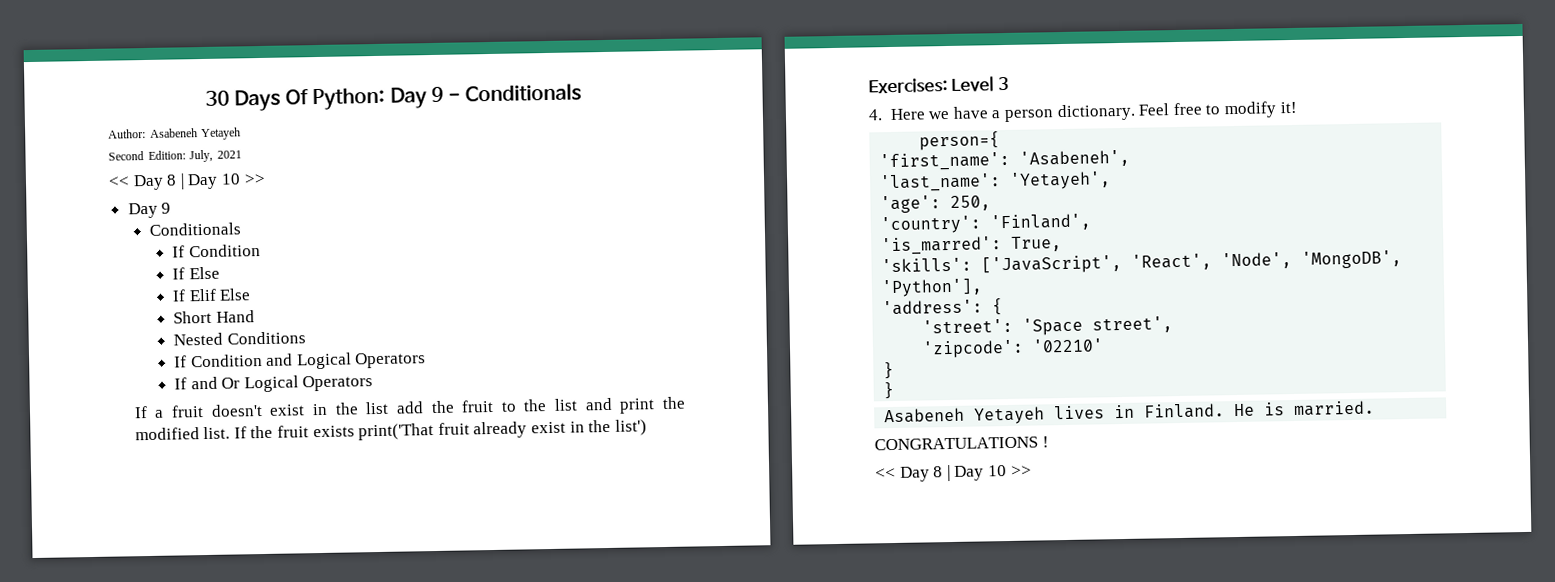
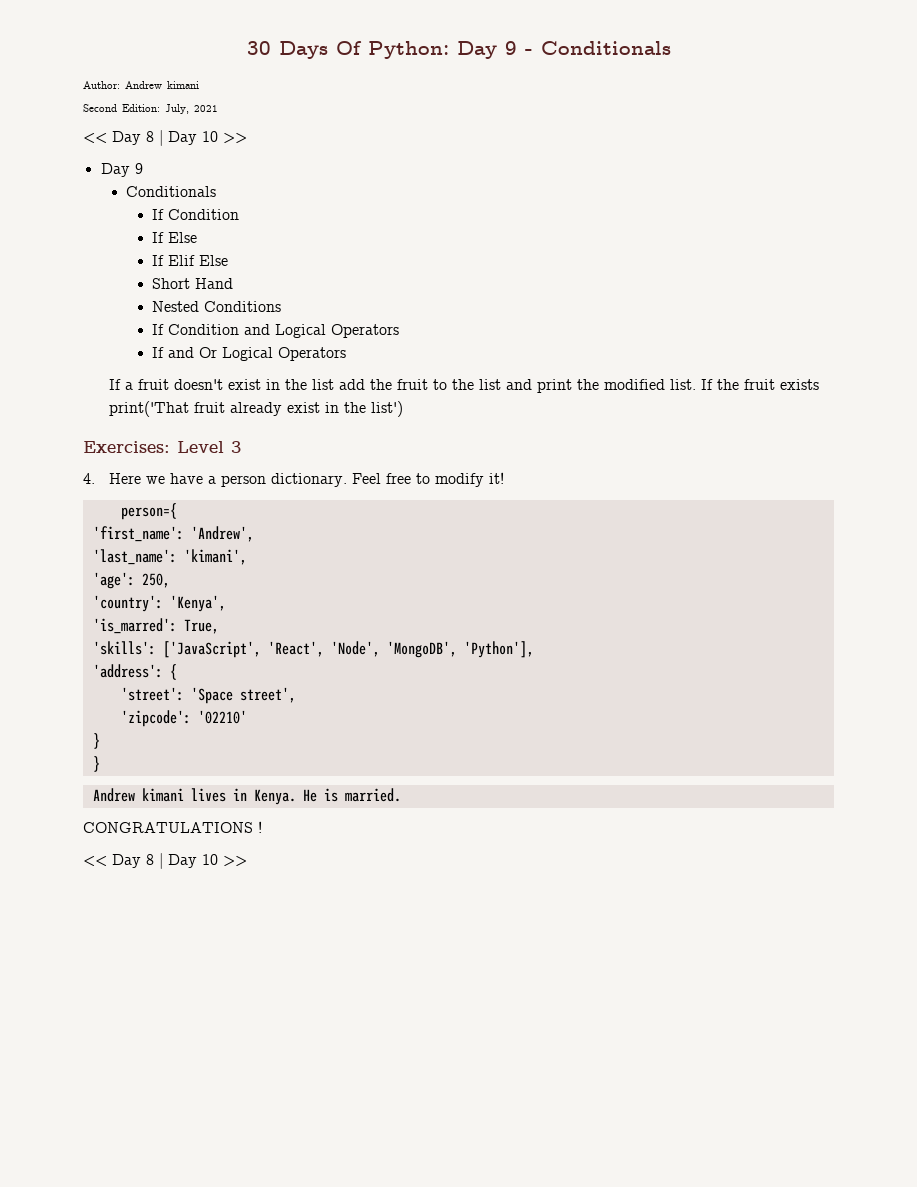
[149,127,242,141] Asabeneh Yetayeh -> [125,81,199,89] Andrew kimani
[1019,149,1131,168] 'Asabeneh', -> [190,526,254,542] 'Andrew',
[1009,171,1112,190] 'Yetayeh', -> [183,549,247,565] 'kimani',
[990,213,1092,232] 'Finland', -> [169,595,226,612] 'Kenya',
[884,406,1046,425] Asabeneh Yetayeh -> [92,788,184,802] Andrew kimani
[1144,403,1226,419] Finland. -> [253,789,296,805] Kenya.

